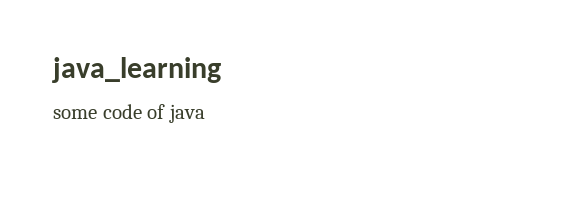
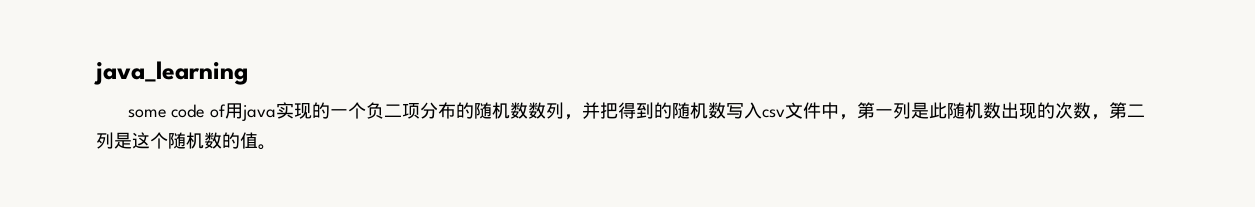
[168,104,205,123] java -> [225,102,1146,121] [96,132,276,150] 用java实现的一个负二项分布的随机数数列，并把得到的随机数写入csv文件中，第一列是此随机数出现的次数，第二列是这个随机数的值。

